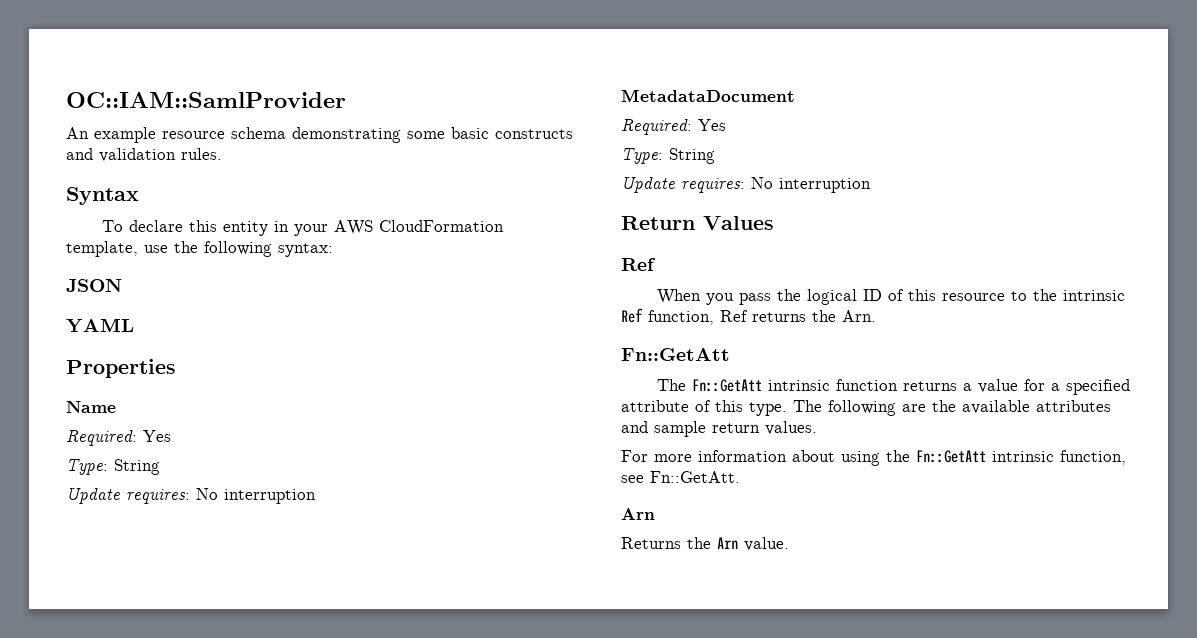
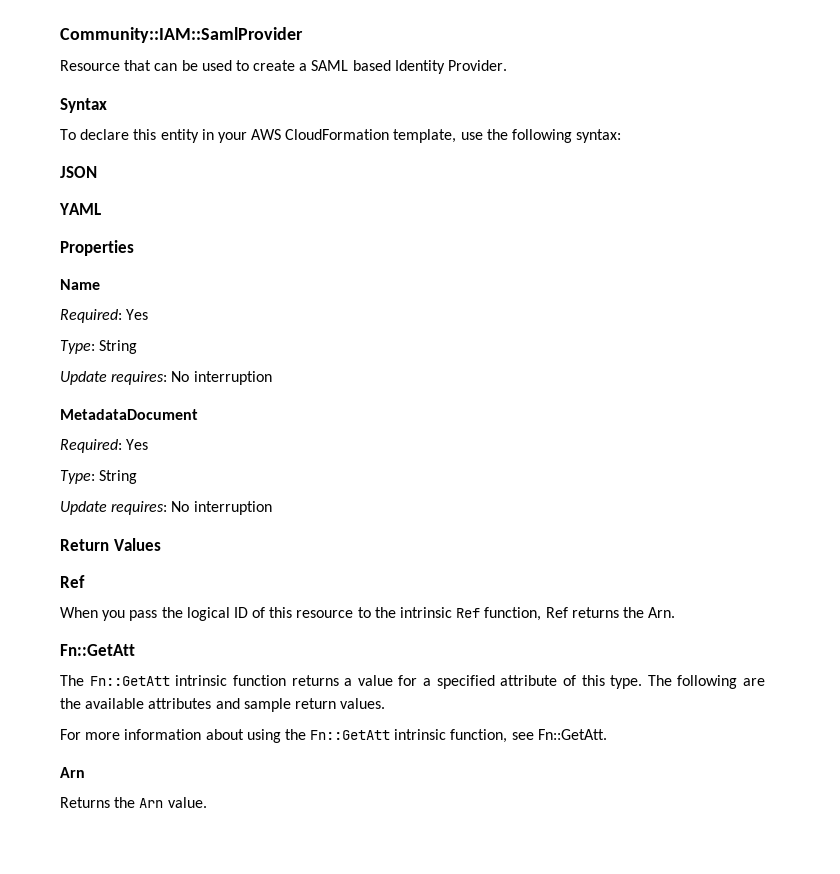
[66,92,346,108] [66,127,573,143] [66,148,222,162] OC::IAM::SamlProvider // An example resource schema demonstrating some basic constructs and validation rules. -> [60,27,303,43] [60,60,508,74] Community::IAM::SamlProvider // Resource that can be used to create a SAML based Identity Provider.

